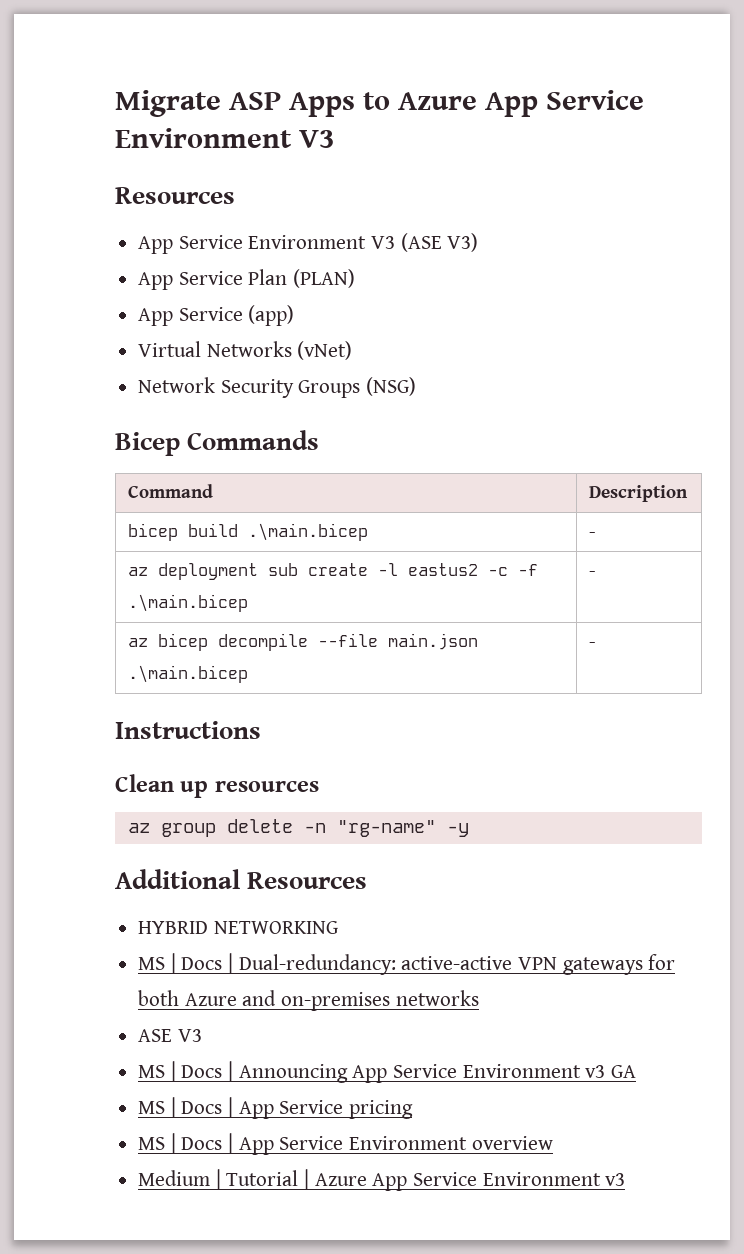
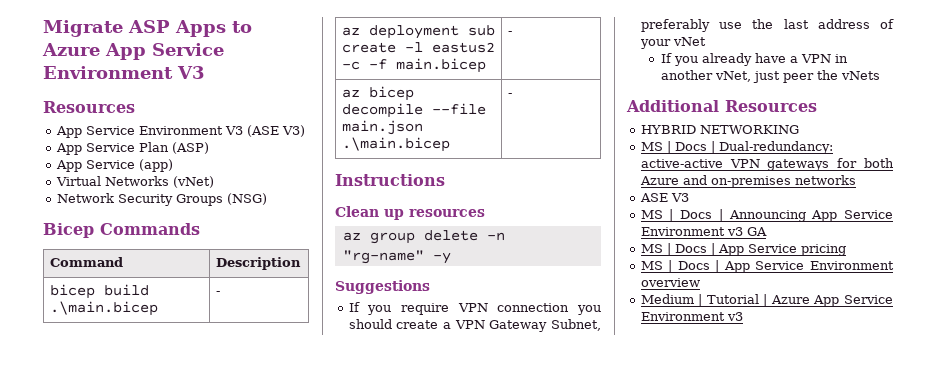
[293,269,356,288] (PLAN) -> [171,142,209,154] (ASP)
[127,594,248,612] .\main.bicep -> [395,58,486,73] main.bicep
(469, 830) none -> [335,280,430,294] [348,302,601,315] [348,319,601,332] [640,19,894,32] [639,37,706,49] [660,53,848,66] [660,70,880,83] // Suggestions // If you require VPN connection you should create a VPN Gateway Subnet, preferably use the last address of your vNet // If you already have a VPN in another vNet, just peer the vNets

